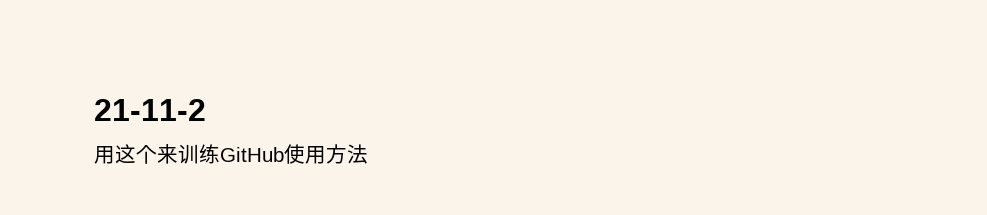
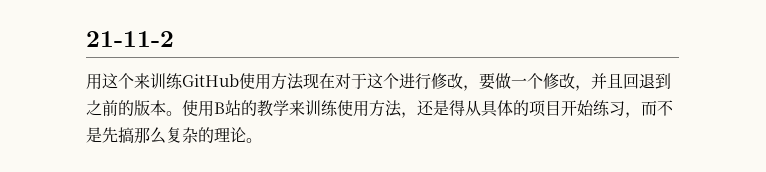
(368, 154) none -> [303,73,671,91] [86,100,673,118] [86,127,262,144] 现在对于这个进行修改，要做一个修改，并且回退到之前的版本。使用B站的教学来训练使用方法，还是得从具体的项目开始练习，而不是先搞那么复杂的理论。

